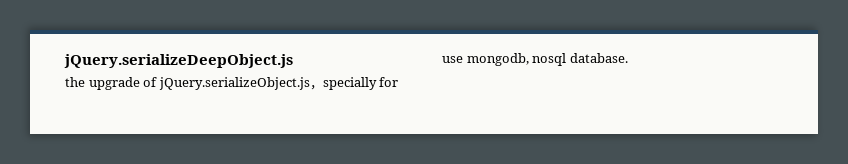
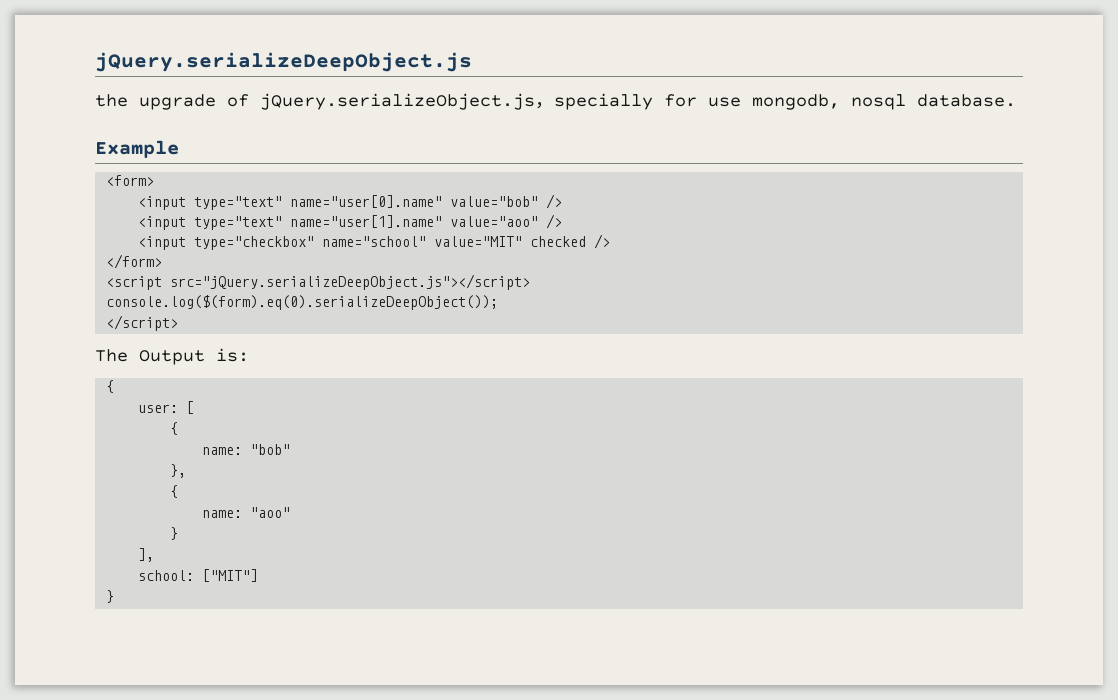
(628, 58) none -> [95,140,179,158] [106,175,155,186] [138,194,563,210] [138,214,563,230] [138,234,611,250] [106,254,163,269] [106,274,531,290] [106,295,499,310] [106,315,179,331] [95,348,249,365] [106,380,115,393] [138,401,195,414] [170,422,179,435] [202,444,291,455] [170,464,187,478] [170,485,179,498] [202,507,291,518] [170,527,179,540] [138,548,155,562] [138,569,259,582] [106,590,115,603] // Example // <form> // <input type="text" name="user[0].name" value="bob" /> // <input type="text" name="user[1].name" value="aoo" /> // <input type="checkbox" name="school" value="MIT" checked /> // </form> // <script src="jQuery.serializeDeepObject.js"></script> // console.log($(form).eq(0).serializeDeepObject()); // </script> // The Output is: // { // user: [ // { // name: "bob" // }, // { // name: "aoo" // } // ], // school: ["MIT"] // }

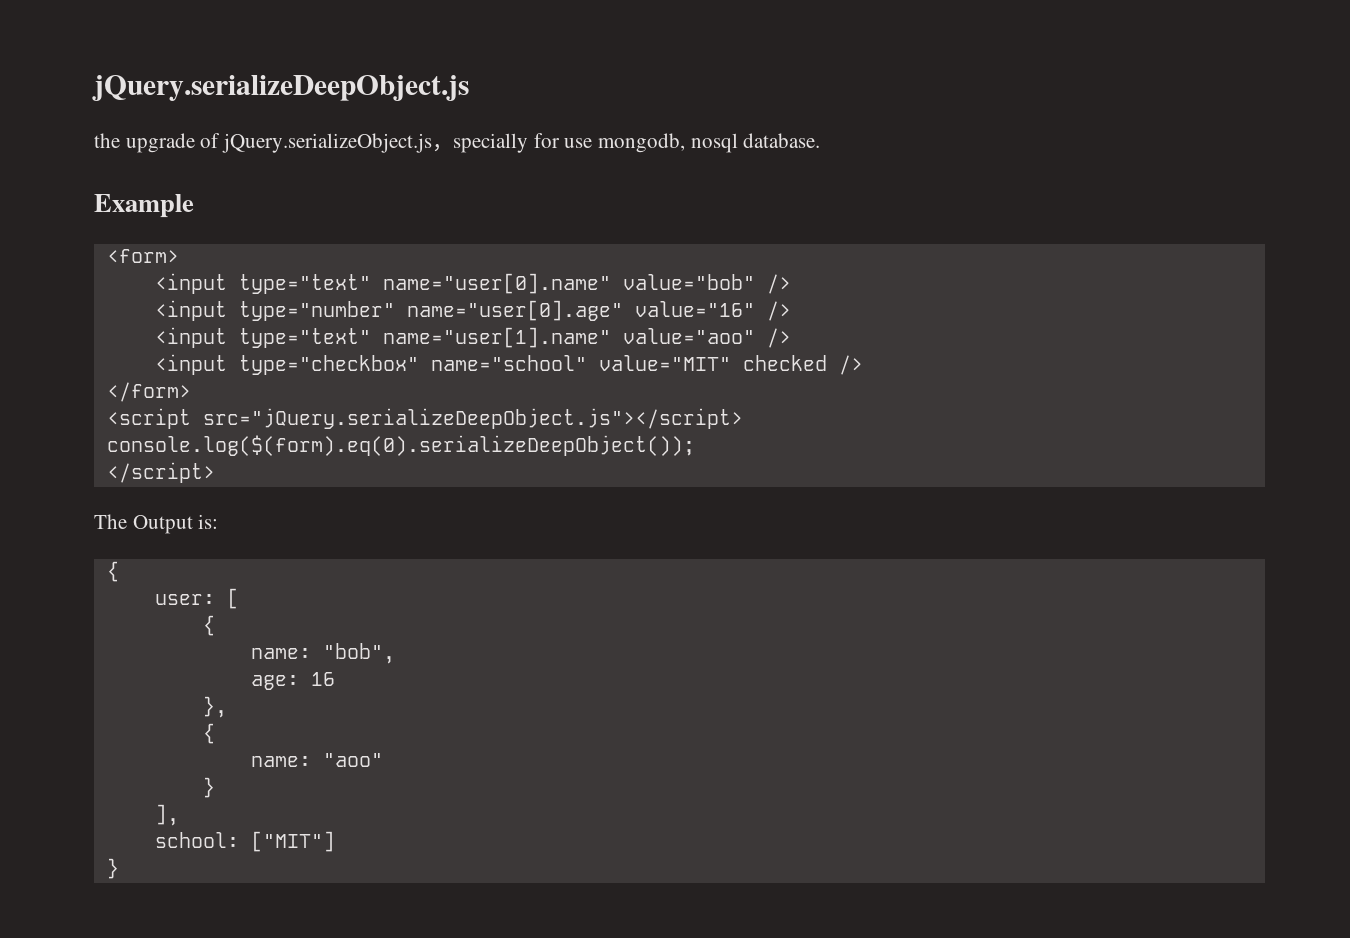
(563, 201) none -> [154,300,791,321] // <input type="number" name="user[0].age" value="16" />
[250,444,291,455] "bob" -> [322,643,395,664] [250,672,335,690] "bob", // age: 16

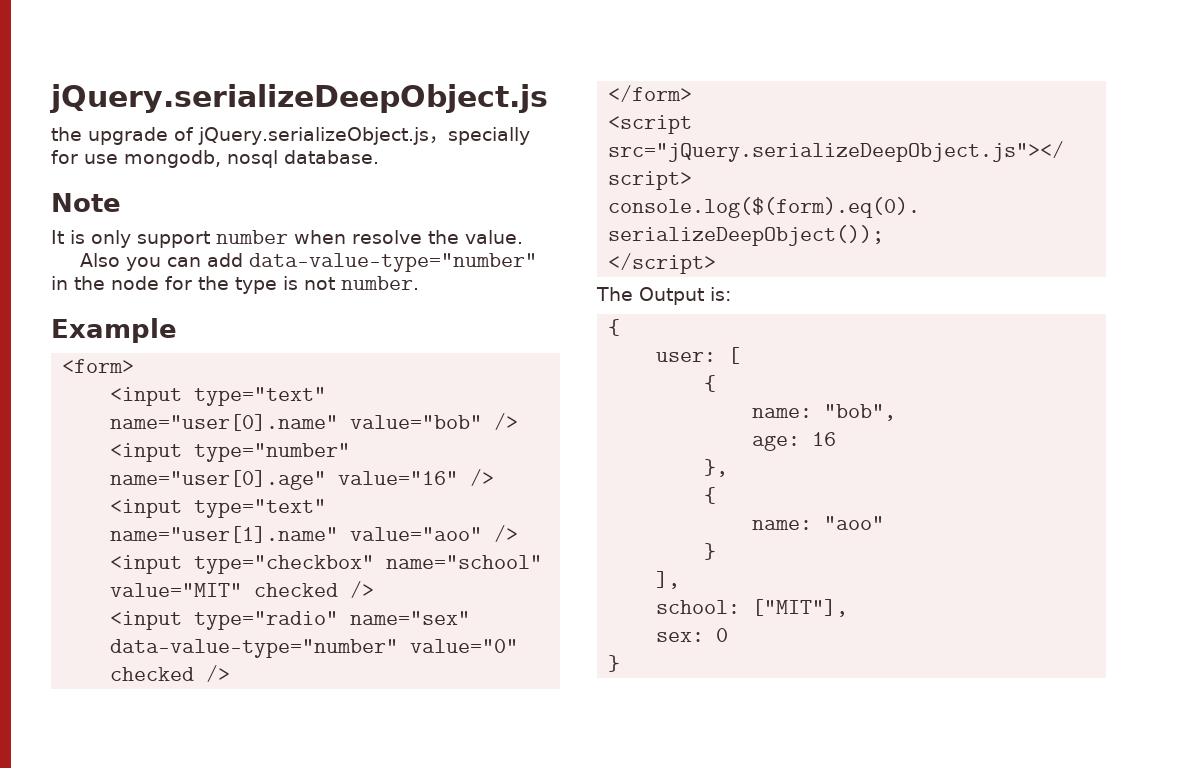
(821, 140) none -> [51,193,121,212] [51,230,523,248] [80,253,538,272] [51,276,419,294] // Note // It is only support number when resolve the value. // Also you can add data-value-type="number" in the node for the type is not number.
(863, 365) none -> [110,611,471,630] [110,639,519,658] [110,665,231,682] // <input type="radio" name="sex" data-value-type="number" value="0" checked />
[250,831,335,852] ["MIT"] -> [752,599,849,617] [656,628,729,642] ["MIT"], // sex: 0

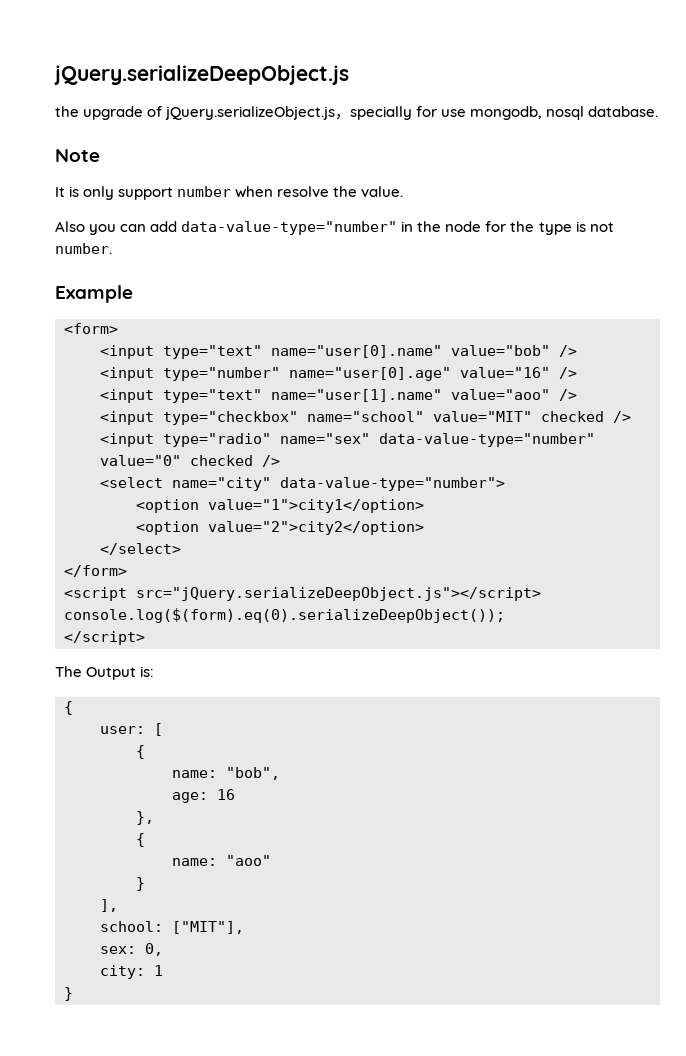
(231, 673) none -> [100,477,505,491] [136,499,424,513] [136,521,424,535] [100,543,181,555] // <select name="city" data-value-type="number"> // <option value="1">city1</option> // <option value="2">city2</option> // </select>
[716,628,729,642] 0 -> [145,943,163,956] [100,965,163,979] 0, // city: 1

